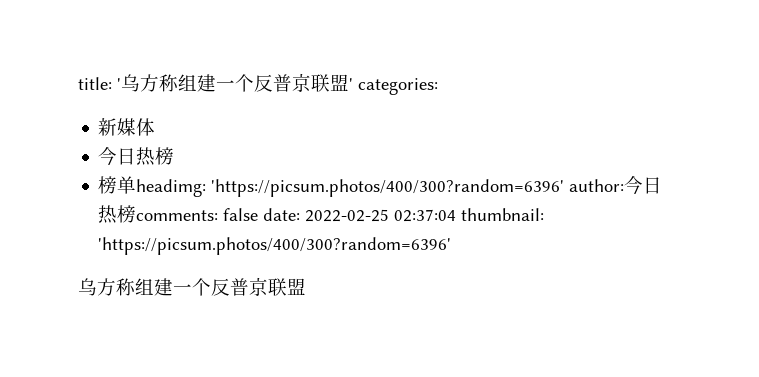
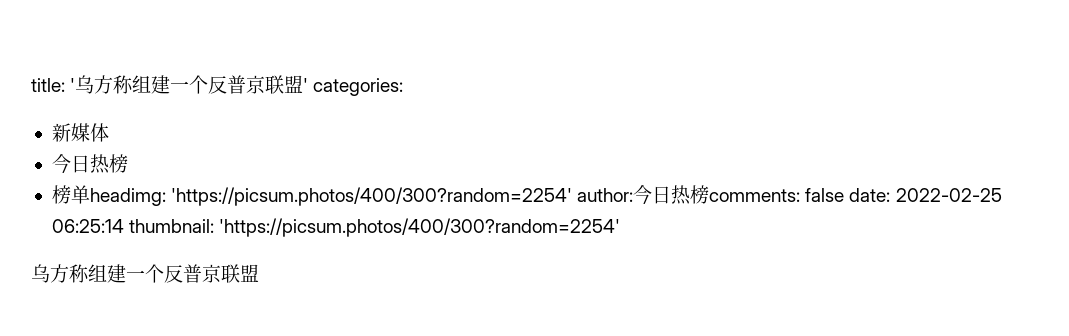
[211,179,565,197] 'https://picsum.photos/400/300?random=6396' -> [171,187,573,206] 'https://picsum.photos/400/300?random=2254'
[394,208,545,222] [98,237,452,255] 02:37:04 thumbnail: 'https://picsum.photos/400/300?random=6396' -> [51,218,621,237] 06:25:14 thumbnail: 'https://picsum.photos/400/300?random=2254'

